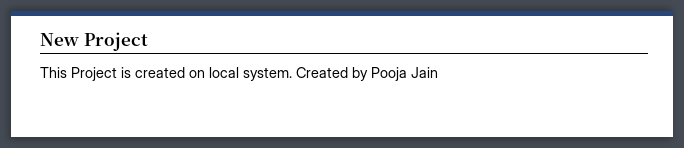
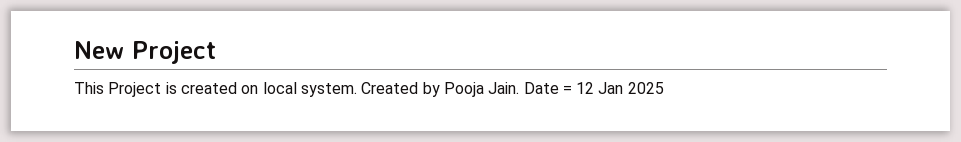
[411,67,438,78] Jain -> [488,82,664,94] Jain. Date = 12 Jan 2025

